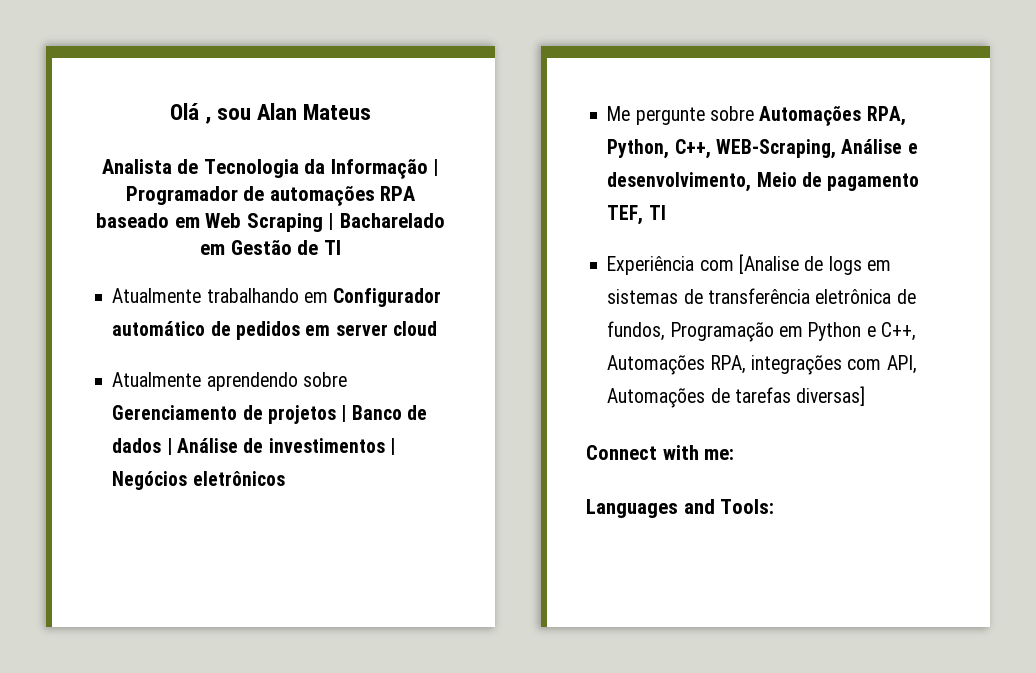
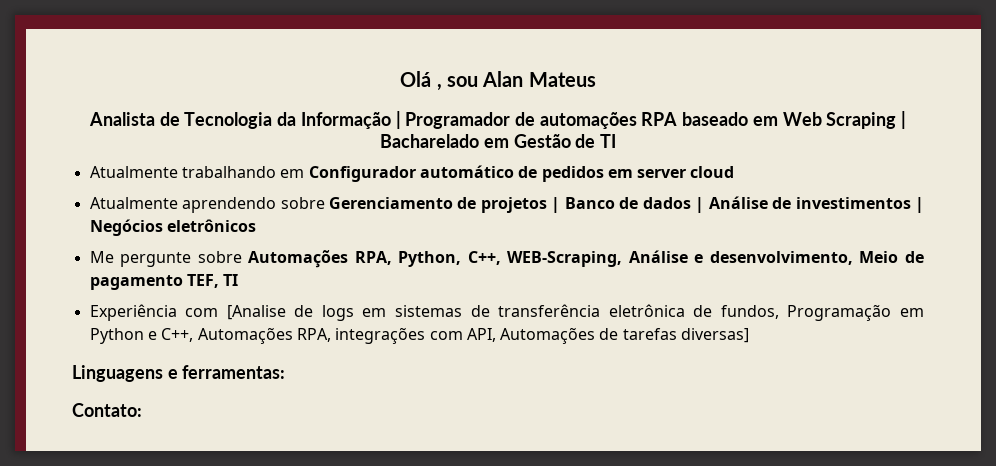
[586,445,735,460] [586,499,775,518] Connect with me: // Languages and Tools: -> [72,365,286,382] [72,403,142,417] Linguagens e ferramentas: // Contato:

